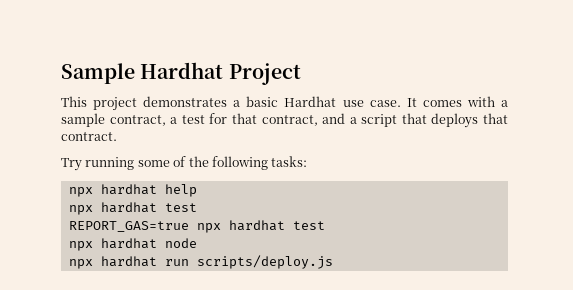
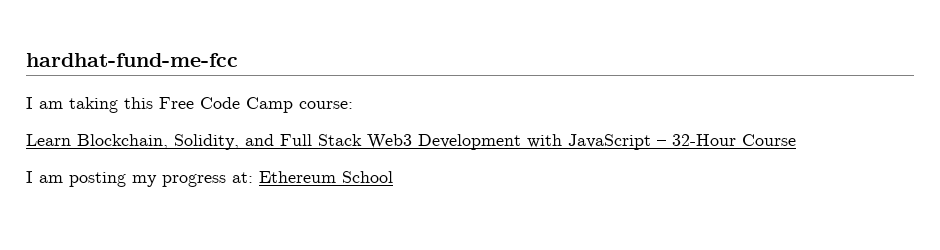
[61,62,301,85] [61,96,508,111] [61,113,508,128] [61,132,117,141] [61,156,308,171] [68,184,197,197] [68,202,197,215] [68,220,325,233] [68,238,197,251] [68,255,333,269] Sample Hardhat Project // This project demonstrates a basic Hardhat use case. It comes with a sample contract, a test for that contract, and a script that deploys that contract. // Try running some of the following tasks: // npx hardhat help // npx hardhat test // REPORT_GAS=true npx hardhat test // npx hardhat node // npx hardhat run scripts/deploy.js -> [26,53,238,67] [26,97,353,113] [26,134,796,150] [26,171,393,187] hardhat-fund-me-fcc // I am taking this Free Code Camp course: // Learn Blockchain, Solidity, and Full Stack Web3 Development with JavaScript – 32-Hour Course // I am posting my progress at: Ethereum School

